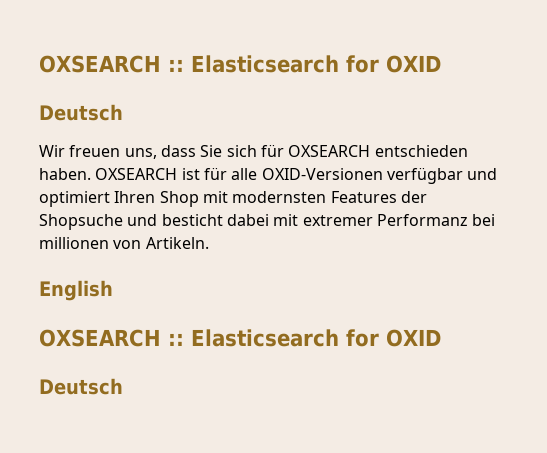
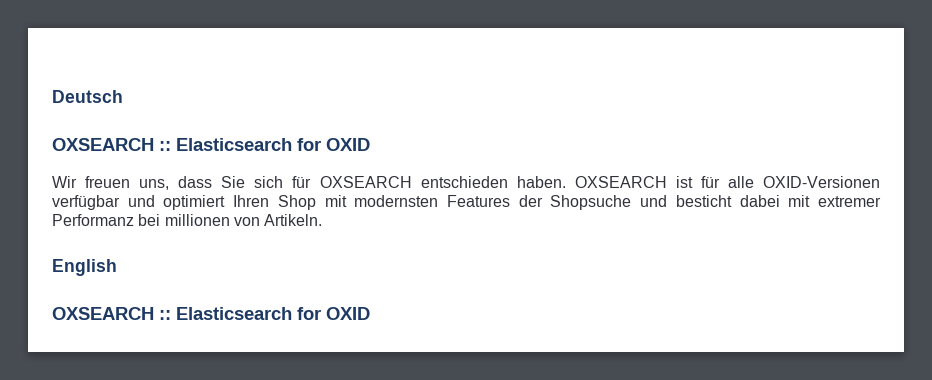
[39,55,441,73] [39,104,123,121] OXSEARCH :: Elasticsearch for OXID // Deutsch -> [52,90,123,103] [52,138,370,151] Deutsch // OXSEARCH :: Elasticsearch for OXID
[39,378,123,395] // Deutsch -> (370, 313) none

